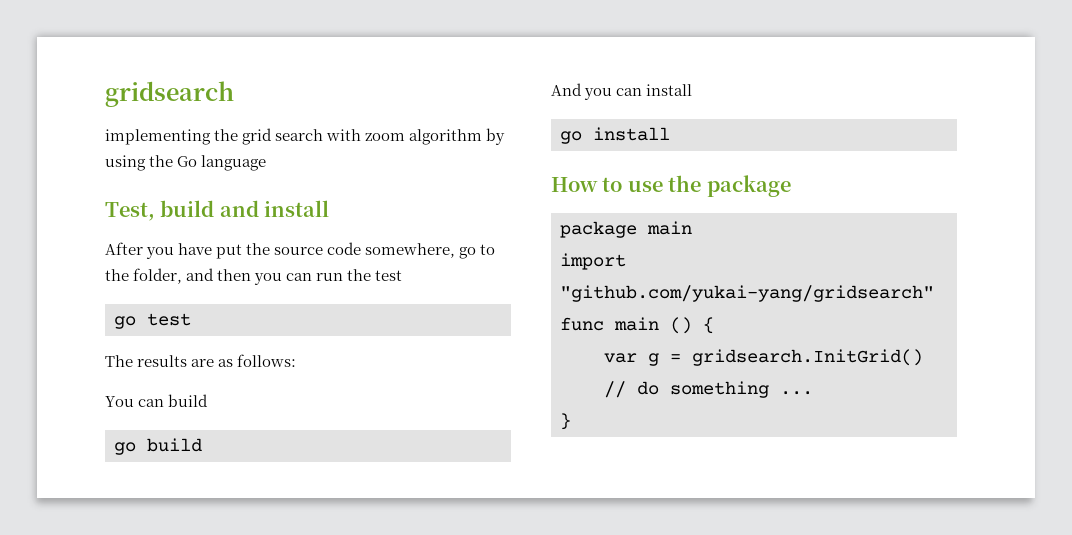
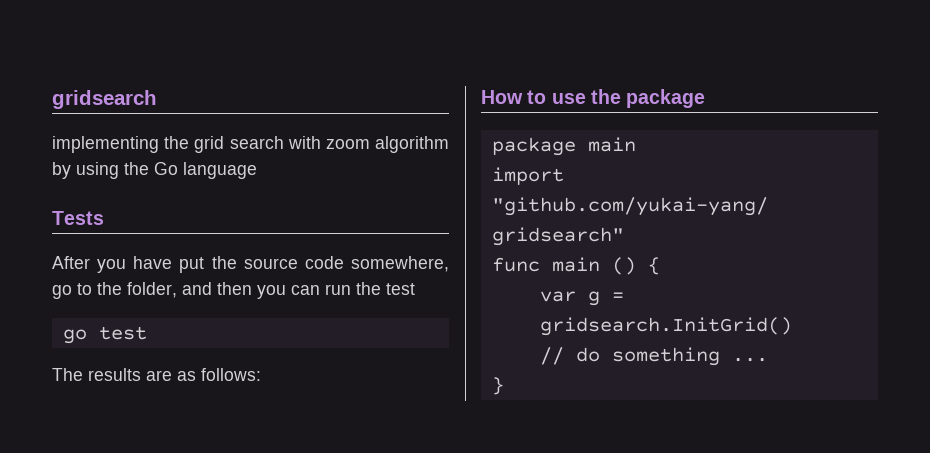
[105,200,330,221] Test, build and install -> [52,211,104,225] Tests
[105,394,209,407] [114,438,202,455] [551,83,693,100] [560,127,670,144] // You can build // go build // And you can install // go install -> (261, 374) none

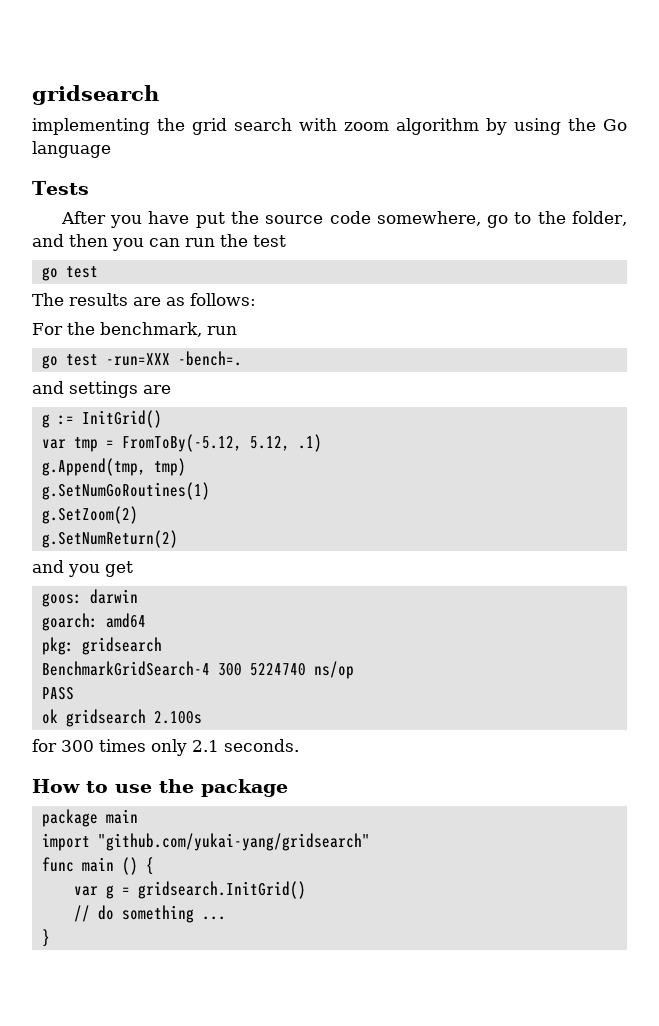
(261, 374) none -> [32,322,237,337] [41,351,242,369] [32,381,171,398] [41,410,162,428] [41,434,322,452] [41,458,186,476] [41,482,210,500] [41,506,138,524] [41,530,178,548] [32,560,133,577] [41,589,138,607] [41,613,146,631] [41,637,162,655] [41,661,354,679] [41,687,74,700] [41,709,202,727] [32,739,299,756] // For the benchmark, run // go test -run=XXX -bench=. // and settings are // g := InitGrid() // var tmp = FromToBy(-5.12, 5.12, .1) // g.Append(tmp, tmp) // g.SetNumGoRoutines(1) // g.SetZoom(2) // g.SetNumReturn(2) // and you get // goos: darwin // goarch: amd64 // pkg: gridsearch // BenchmarkGridSearch-4 300 5224740 ns/op // PASS // ok gridsearch 2.100s // for 300 times only 2.1 seconds.

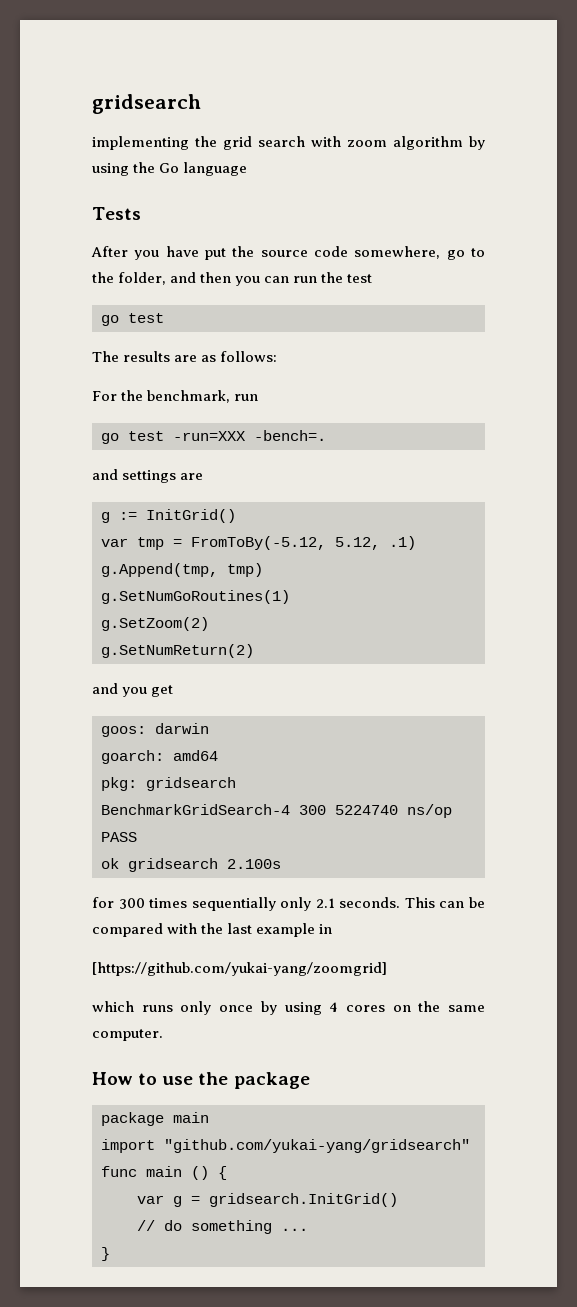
(146, 745) none -> [191,897,276,911] sequentially
(299, 745) none -> [404,897,485,908] [92,923,333,937] [92,962,387,976] [92,1001,485,1015] [92,1029,163,1041] This can be compared with the last example in // [https://github.com/yukai-yang/zoomgrid] // which runs only once by using 4 cores on the same computer.

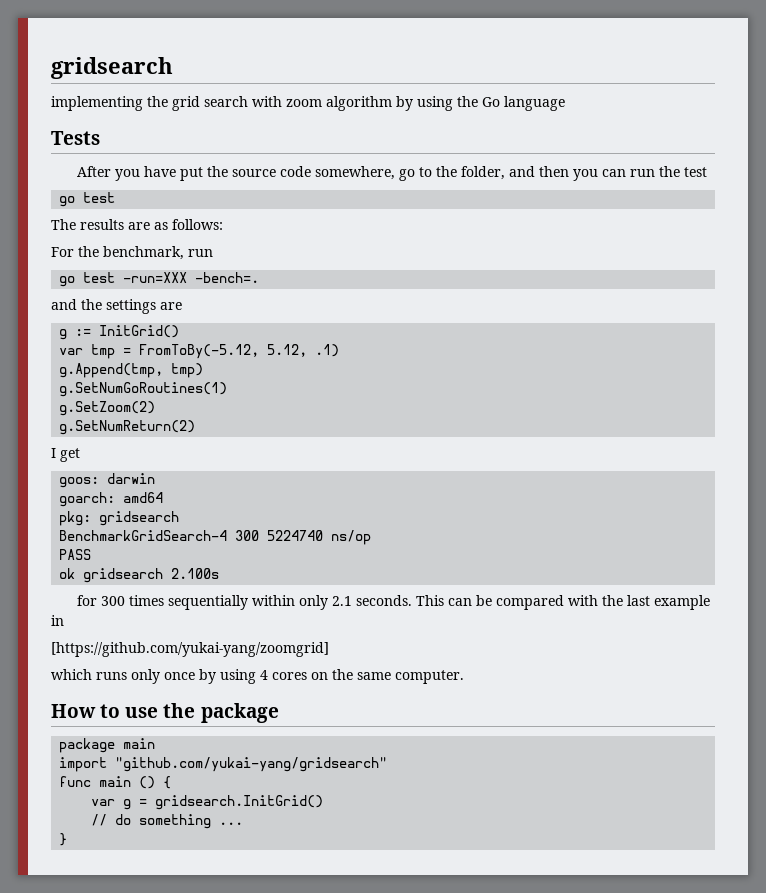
(118, 474) none -> [81,299,102,310] the
[92,683,148,697] and you -> [51,448,56,458] I
(276, 904) none -> [252,595,296,606] within

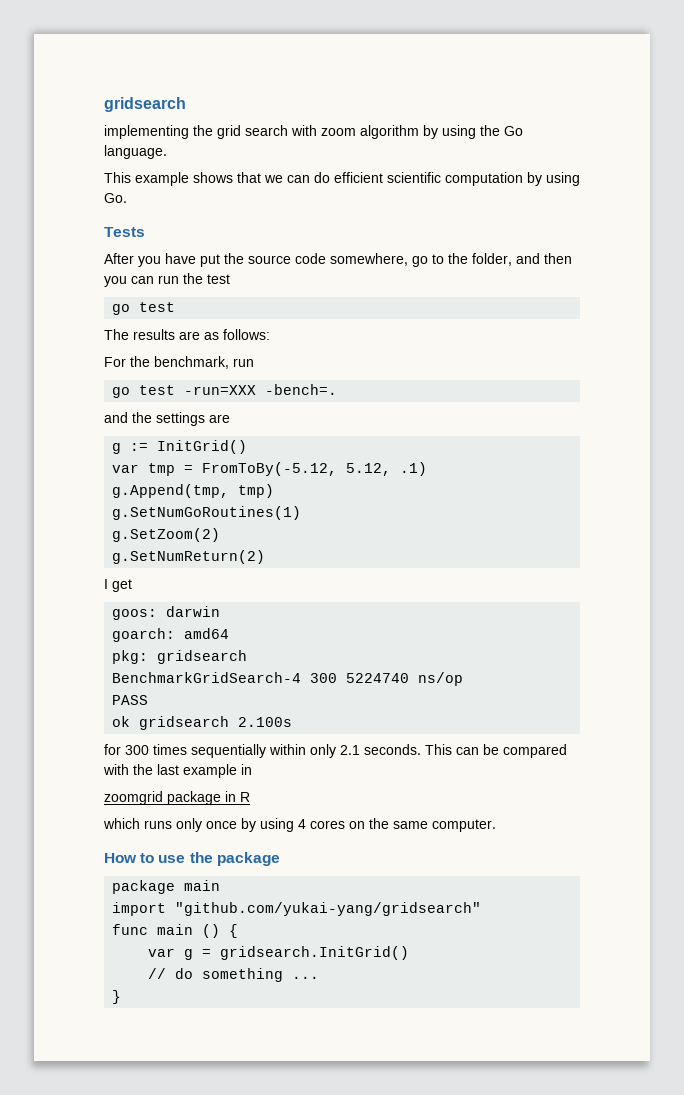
[504,96,565,111] language -> [104,145,167,159] [104,172,580,186] [104,193,127,203] language. // This example shows that we can do efficient scientific computation by using Go.
[51,642,329,657] [https://github.com/yukai-yang/zoomgrid] -> [104,791,250,805] zoomgrid package in R

